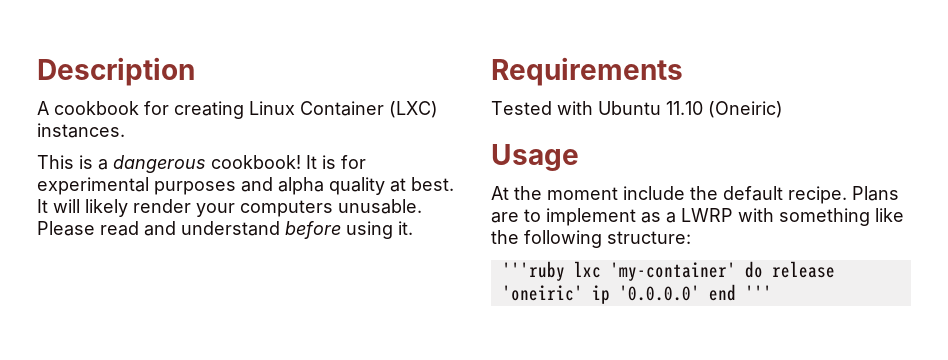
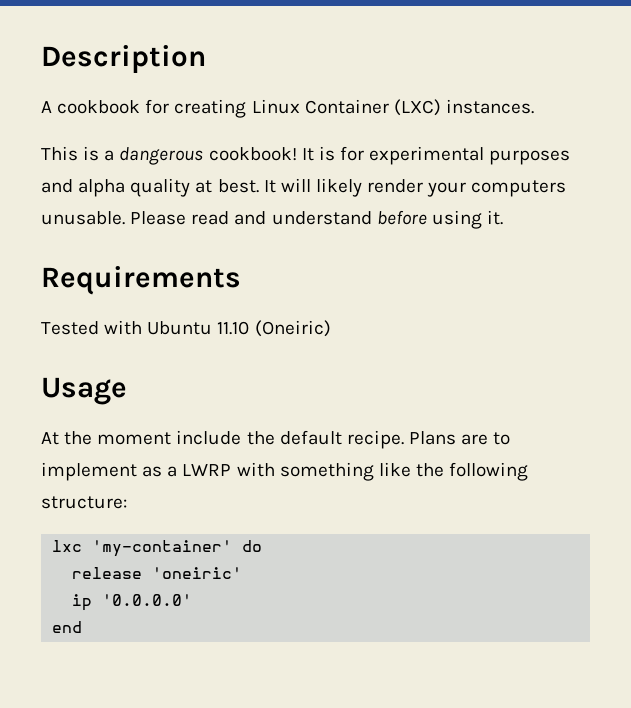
[501,261,565,281] '''ruby -> (127, 502) none
(763, 269) none -> (263, 546) //
(583, 293) none -> (243, 573) //
[708,284,772,301] end ''' -> [52,621,83,633] // end

